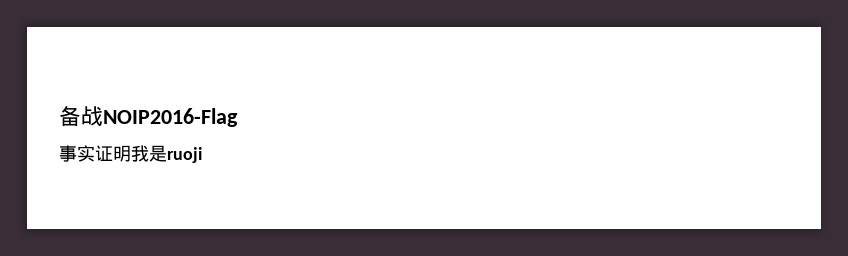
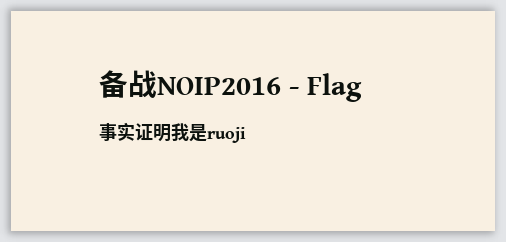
[103,108,238,127] NOIP2016-Flag -> [157,73,362,102] NOIP2016 - Flag

